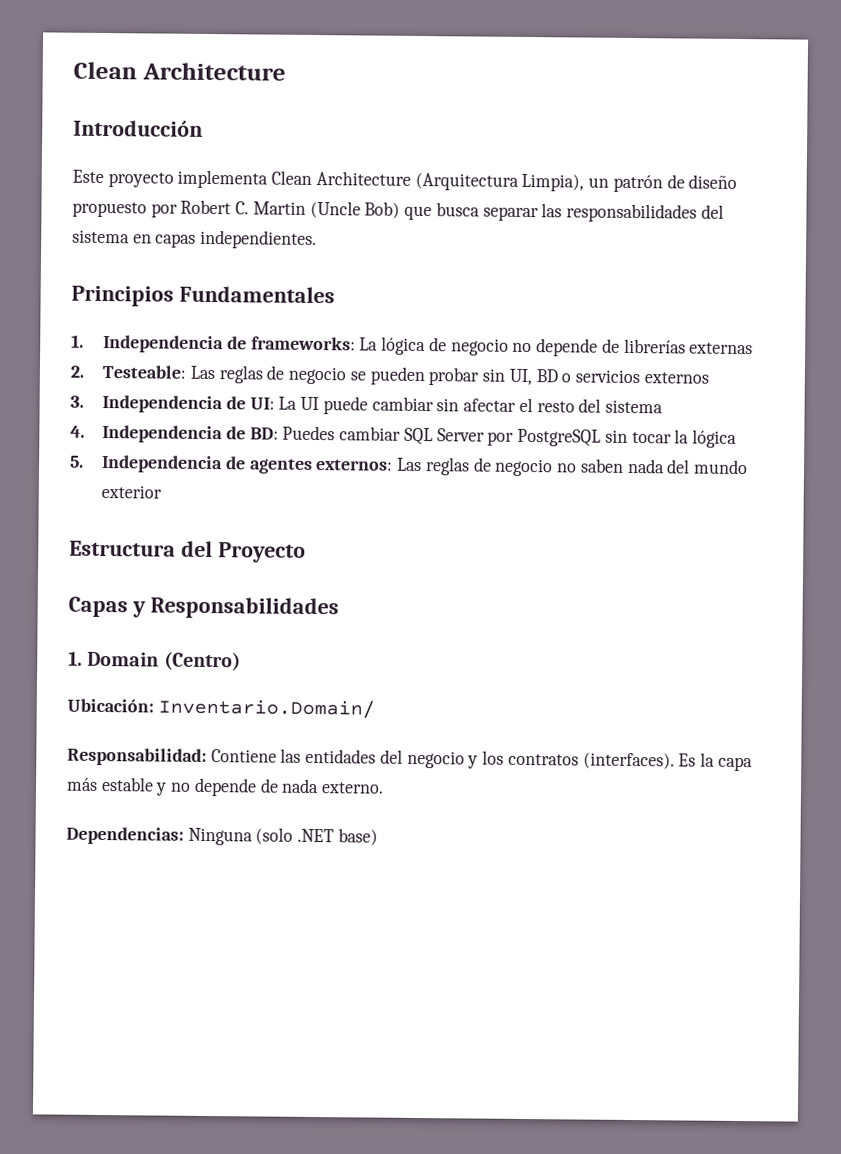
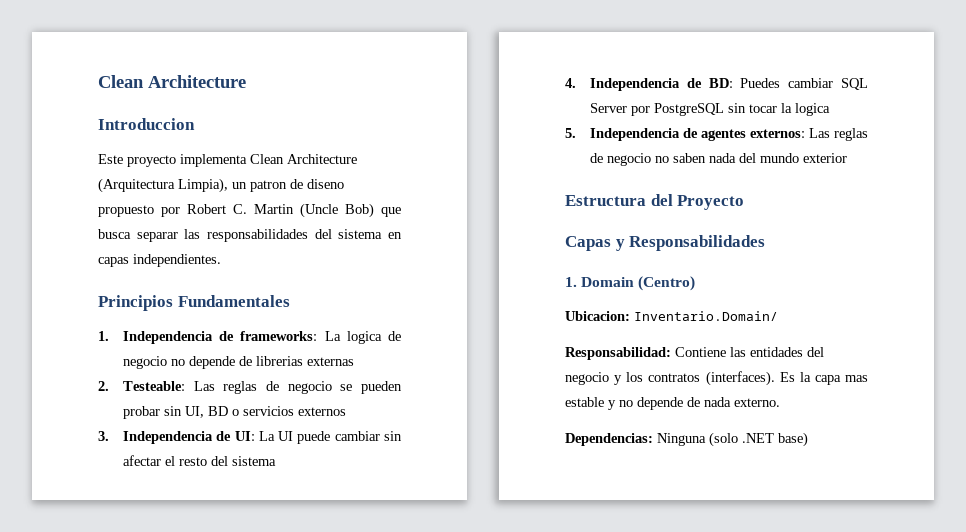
[73,119,203,137] Introducción -> [98,118,195,130] Introduccion
[612,174,738,193] patrón de diseño -> [250,179,344,192] patron de diseno
[381,336,427,356] lógica -> [346,331,382,344] logica
[623,338,686,354] librerías -> [255,356,303,366] librerias
[691,429,737,448] lógica -> [794,103,830,116] logica
[67,698,154,713] Ubicación: -> [565,311,630,321] Ubicacion:
[66,777,98,791] más -> [845,375,868,382] mas

